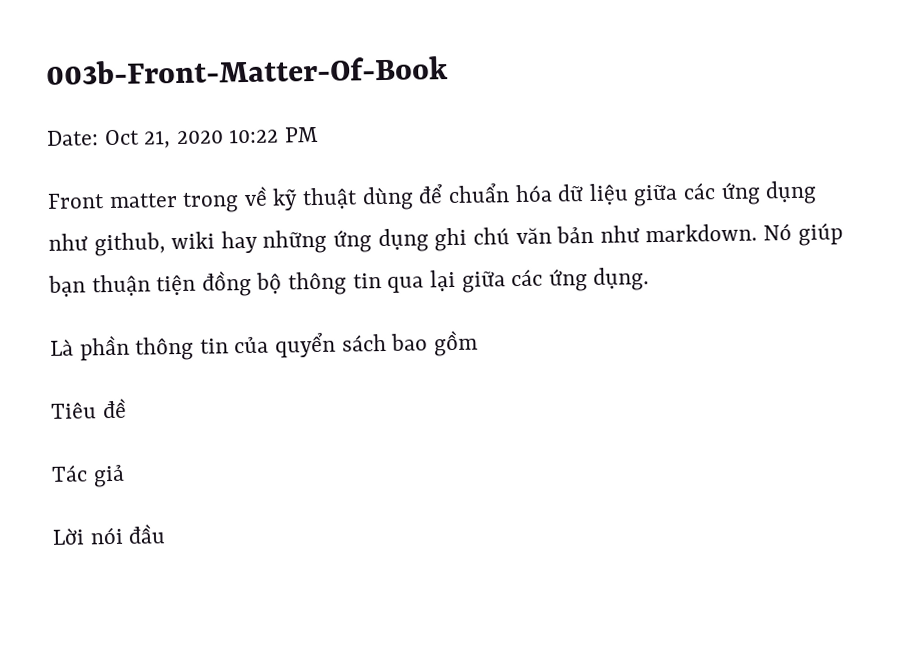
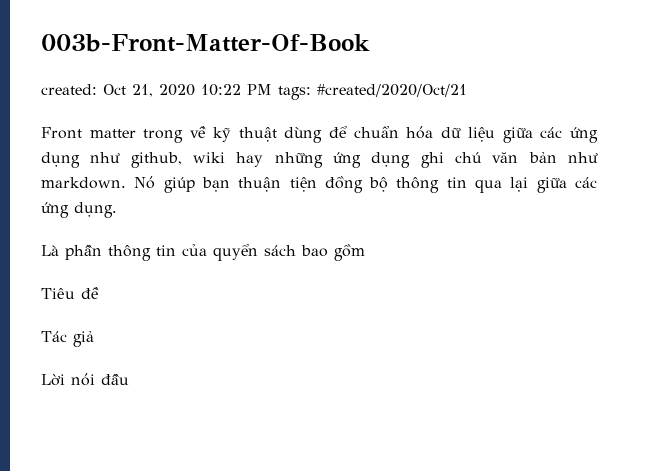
[46,130,99,146] Date: -> [41,84,97,95] created:
(320, 134) none -> [278,84,467,100] tags: #created/2020/Oct/21

